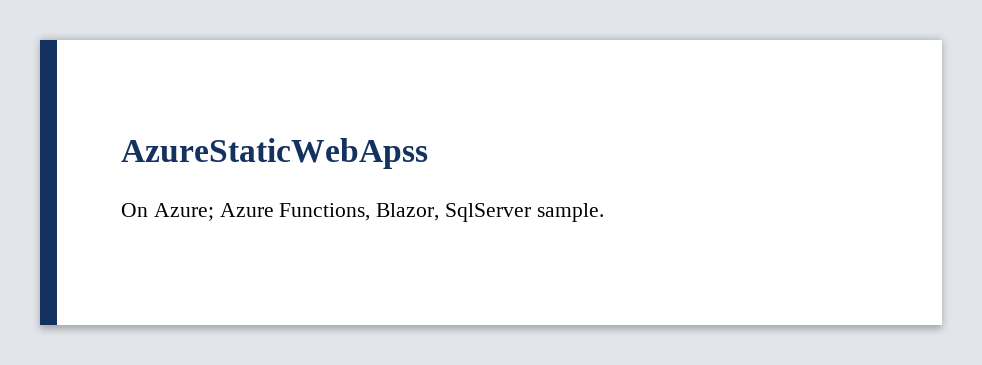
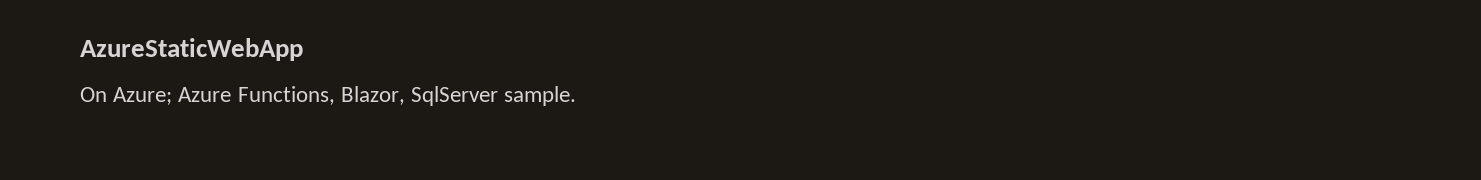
[121,138,428,169] AzureStaticWebApss -> [80,38,303,61] AzureStaticWebApp

